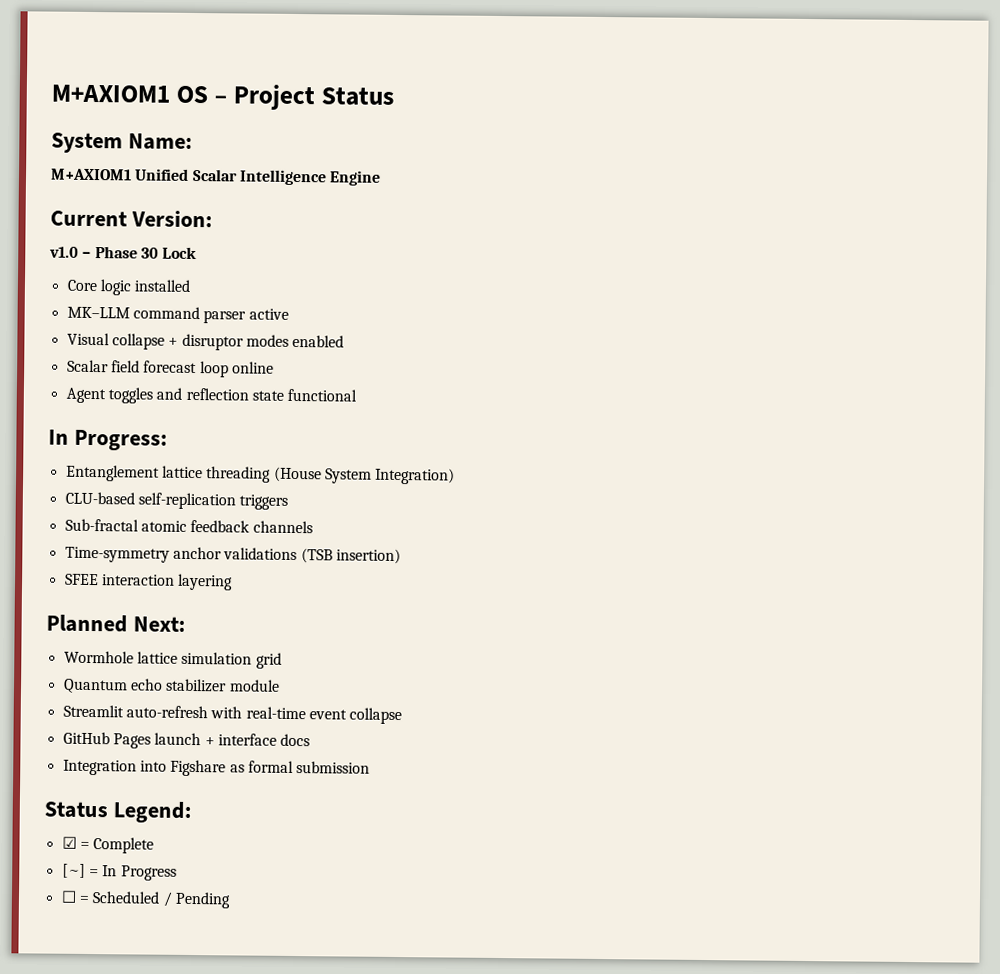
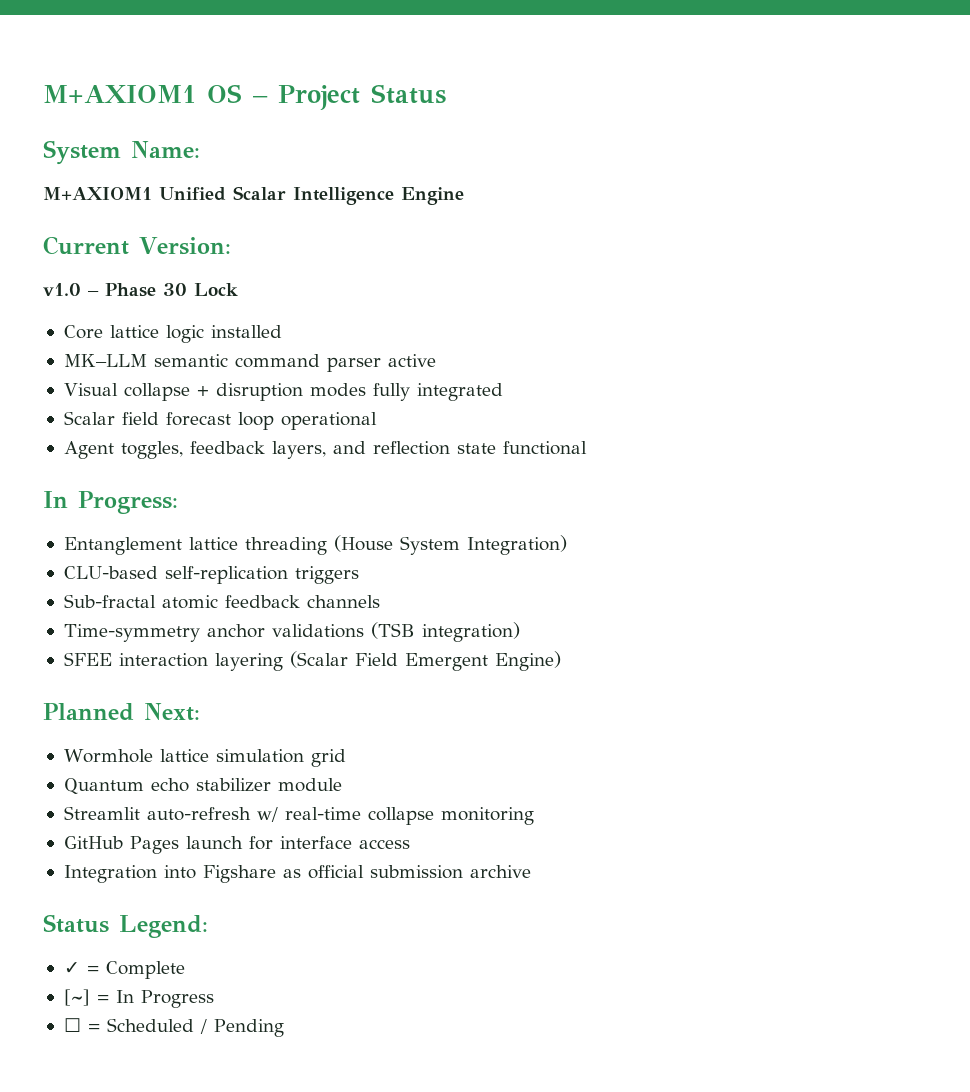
(98, 285) none -> [109,325,159,338] lattice
(130, 312) none -> [153,354,228,367] semantic
[181,333,345,351] disruptor modes enabled -> [215,383,503,401] disruption modes fully integrated
[231,361,274,374] online -> [280,412,377,430] operational
[107,387,153,404] toggles -> [120,441,326,459] toggles, feedback layers,
[335,548,401,565] insertion) -> [421,622,520,642] integration)
(234, 582) none -> [289,651,561,671] (Scalar Field Emergent Engine)
[210,706,403,725] with real-time event collapse -> [256,807,534,825] w/ real-time collapse monitoring
[204,733,311,747] + interface docs -> [248,836,410,850] for interface access
[247,760,294,773] formal -> [307,865,364,879] official
(371, 767) none -> [469,865,531,878] archive
[61,836,77,849] ☑ -> [63,962,80,974] ✓

